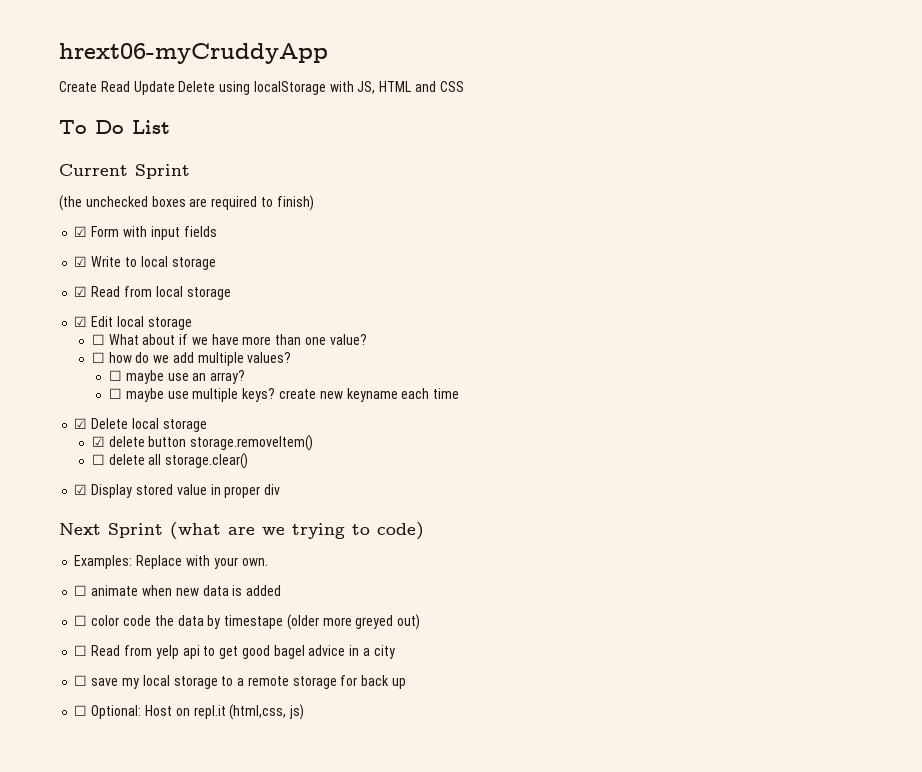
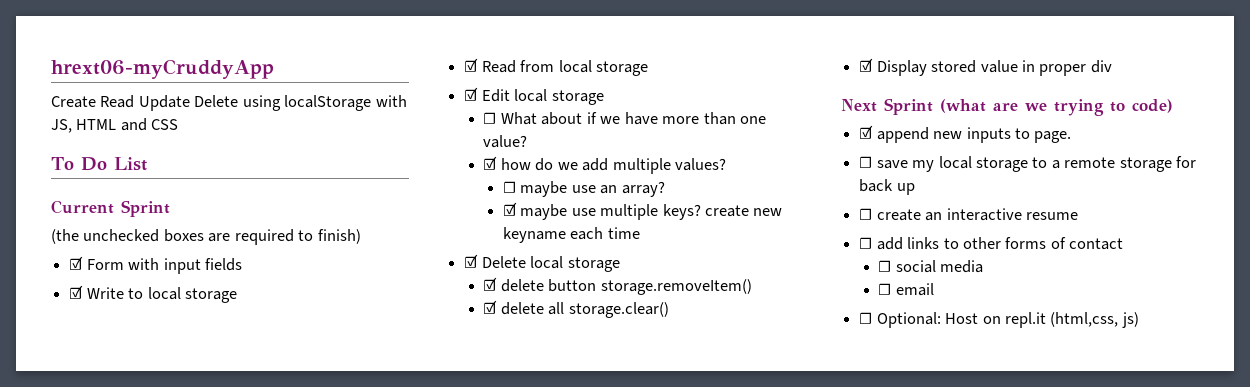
[91,352,105,363] ☐ -> [483,156,498,170] ☑
[109,388,123,399] ☐ -> [502,202,517,216] ☑
[91,454,105,465] ☐ -> [483,300,498,314] ☑
[74,555,268,569] [74,585,282,596] [74,614,421,630] [74,645,395,659] Examples: Replace with your own. // ☐ animate when new data is added // ☐ color code the data by timestape (older more greyed out) // ☐ Read from yelp api to get good bagel advice in a city -> [859,125,1072,143] ☑ append new inputs to page.
(406, 683) none -> [859,208,1078,221] [859,237,1124,250] [878,260,984,273] [878,283,934,296] // ☐ create an interactive resume // ☐ add links to other forms of contact // ☐ social media // ☐ email

